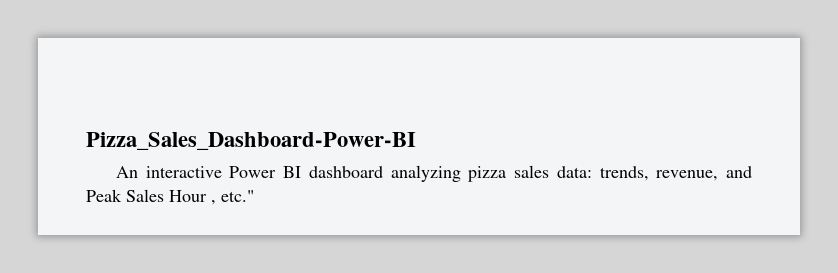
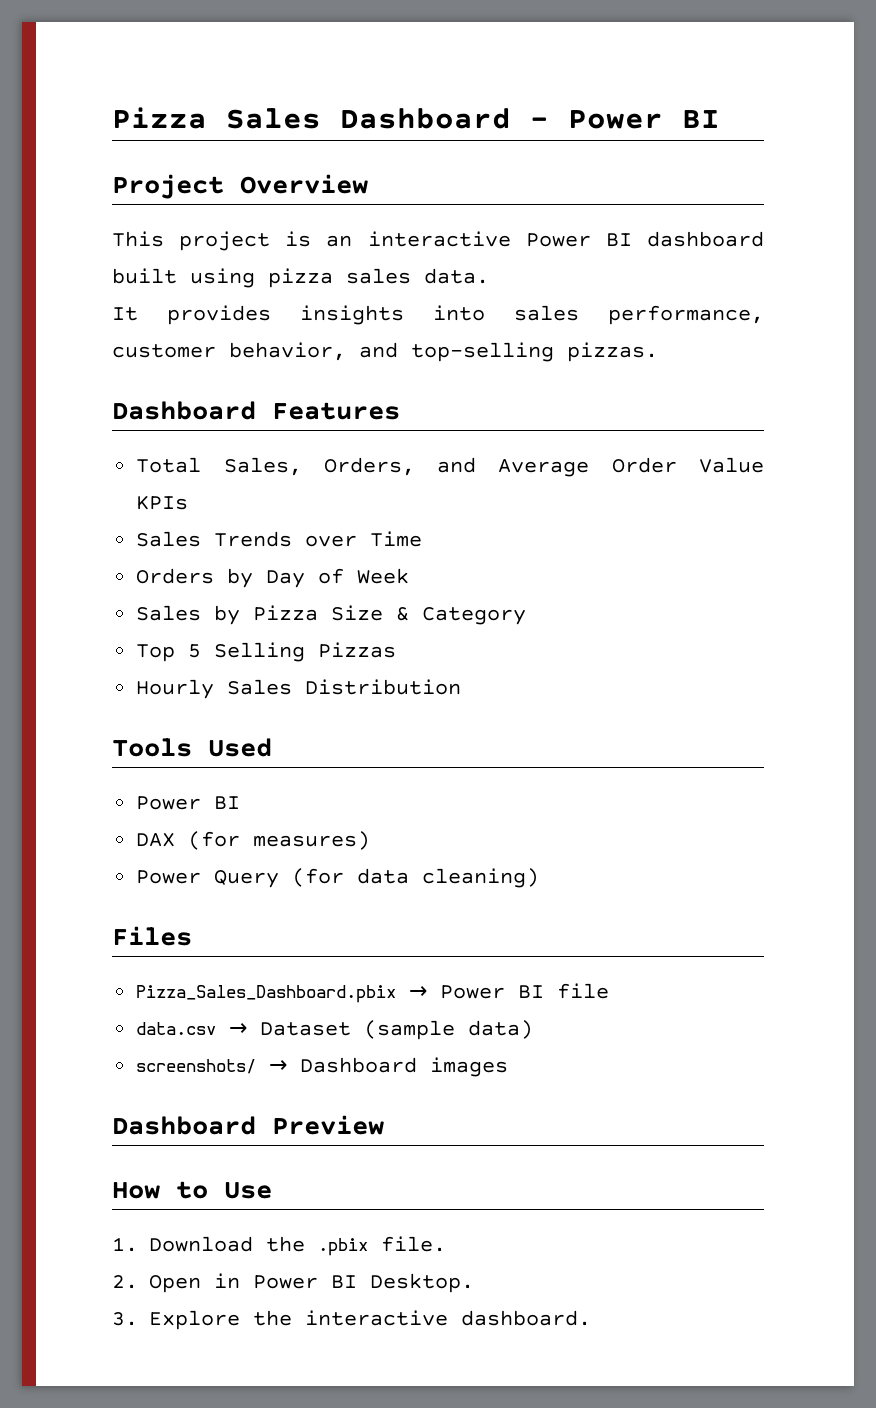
[86,132,416,150] [115,165,752,182] [86,189,254,205] Pizza_Sales_Dashboard-Power-BI // An interactive Power BI dashboard analyzing pizza sales data: trends, revenue, and Peak Sales Hour , etc." -> [112,107,720,129] [112,174,368,199] [112,231,764,251] [112,268,489,288] [112,305,764,325] [112,342,658,362] [112,401,400,420] [136,457,764,477] [136,495,189,510] [136,531,423,547] [136,568,410,588] [136,605,527,625] [136,642,397,662] [136,679,462,699] [112,738,272,757] [136,796,241,810] [136,831,371,850] [136,868,540,888] [112,926,192,946] [136,983,610,1003] [136,1020,534,1040] [136,1057,509,1077] [112,1115,384,1135] [112,1181,272,1199] [112,1236,446,1256] [112,1273,474,1293] [112,1310,591,1330] Pizza Sales Dashboard - Power BI // Project Overview // This project is an interactive Power BI dashboard built using pizza sales data. // It provides insights into sales performance, customer behavior, and top-selling pizzas. // Dashboard Features // Total Sales, Orders, and Average Order Value KPIs // Sales Trends over Time // Orders by Day of Week // Sales by Pizza Size & Category // Top 5 Selling Pizzas // Hourly Sales Distribution // Tools Used // Power BI // DAX (for measures) // Power Query (for data cleaning) // Files // Pizza_Sales_Dashboard.pbix → Power BI file // data.csv → Dataset (sample data) // screenshots/ → Dashboard images // Dashboard Preview // How to Use // 1. Download the .pbix file. // 2. Open in Power BI Desktop. // 3. Explore the interactive dashboard.

